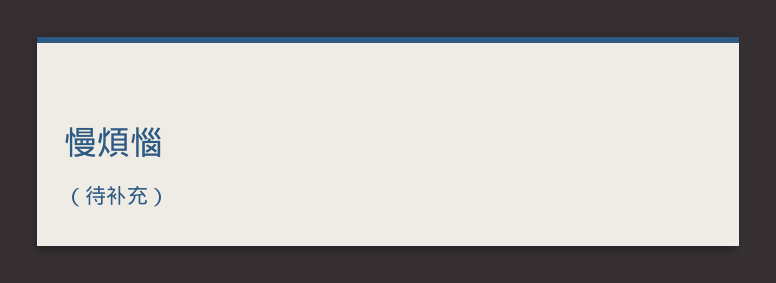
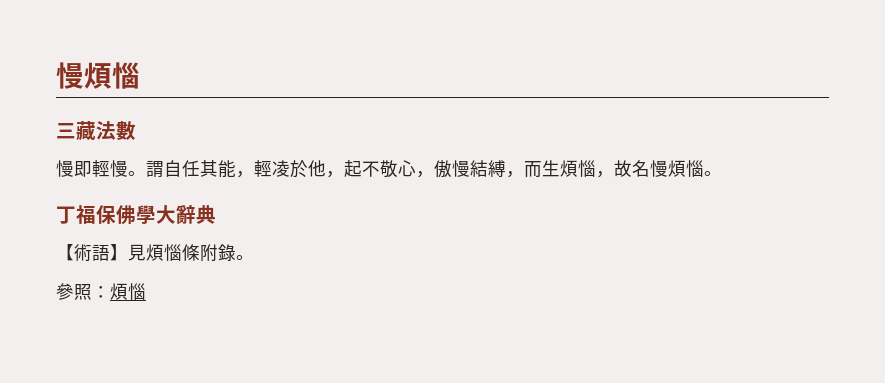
[64,185,169,207] （待补充） -> [56,121,136,141] [56,160,722,178] [56,205,216,225] [56,244,254,262] [56,283,146,300] 三藏法數 // 慢即輕慢。謂自任其能，輕凌於他，起不敬心，傲慢結縛，而生煩惱，故名慢煩惱。 // 丁福保佛學大辭典 // 【術語】見煩惱條附錄。 // 參照：煩惱

